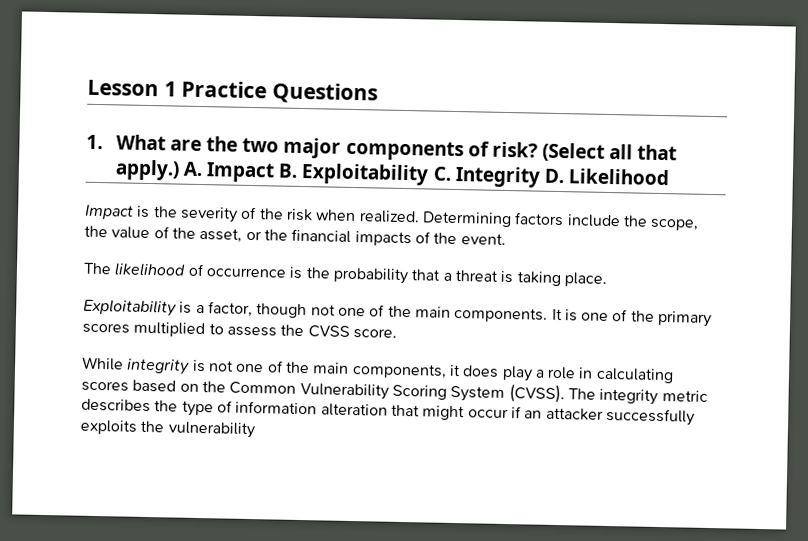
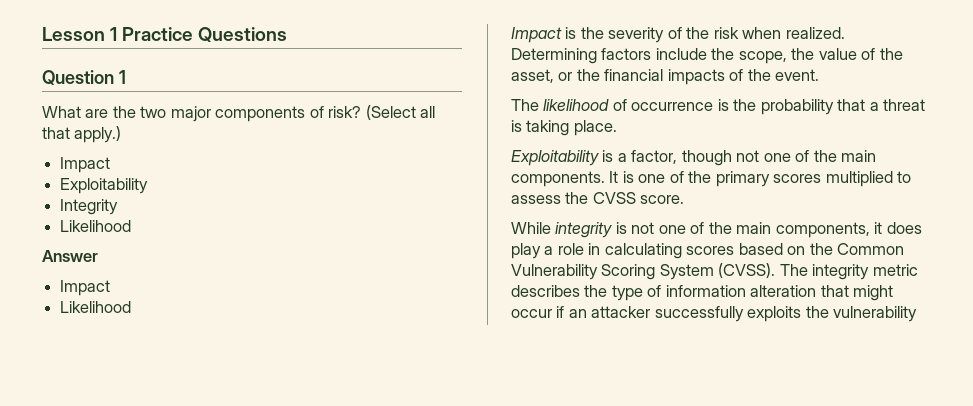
[86,134,103,150] 1. -> [42,70,126,85] Question 1 //
[182,161,452,186] A. Impact B. Exploitability C. -> [60,157,111,173] [60,178,149,194] // Impact // Exploitability //
[543,168,565,184] D. -> [60,220,132,232] [42,250,98,262] [60,280,111,296] // Likelihood // Answer // Impact //

